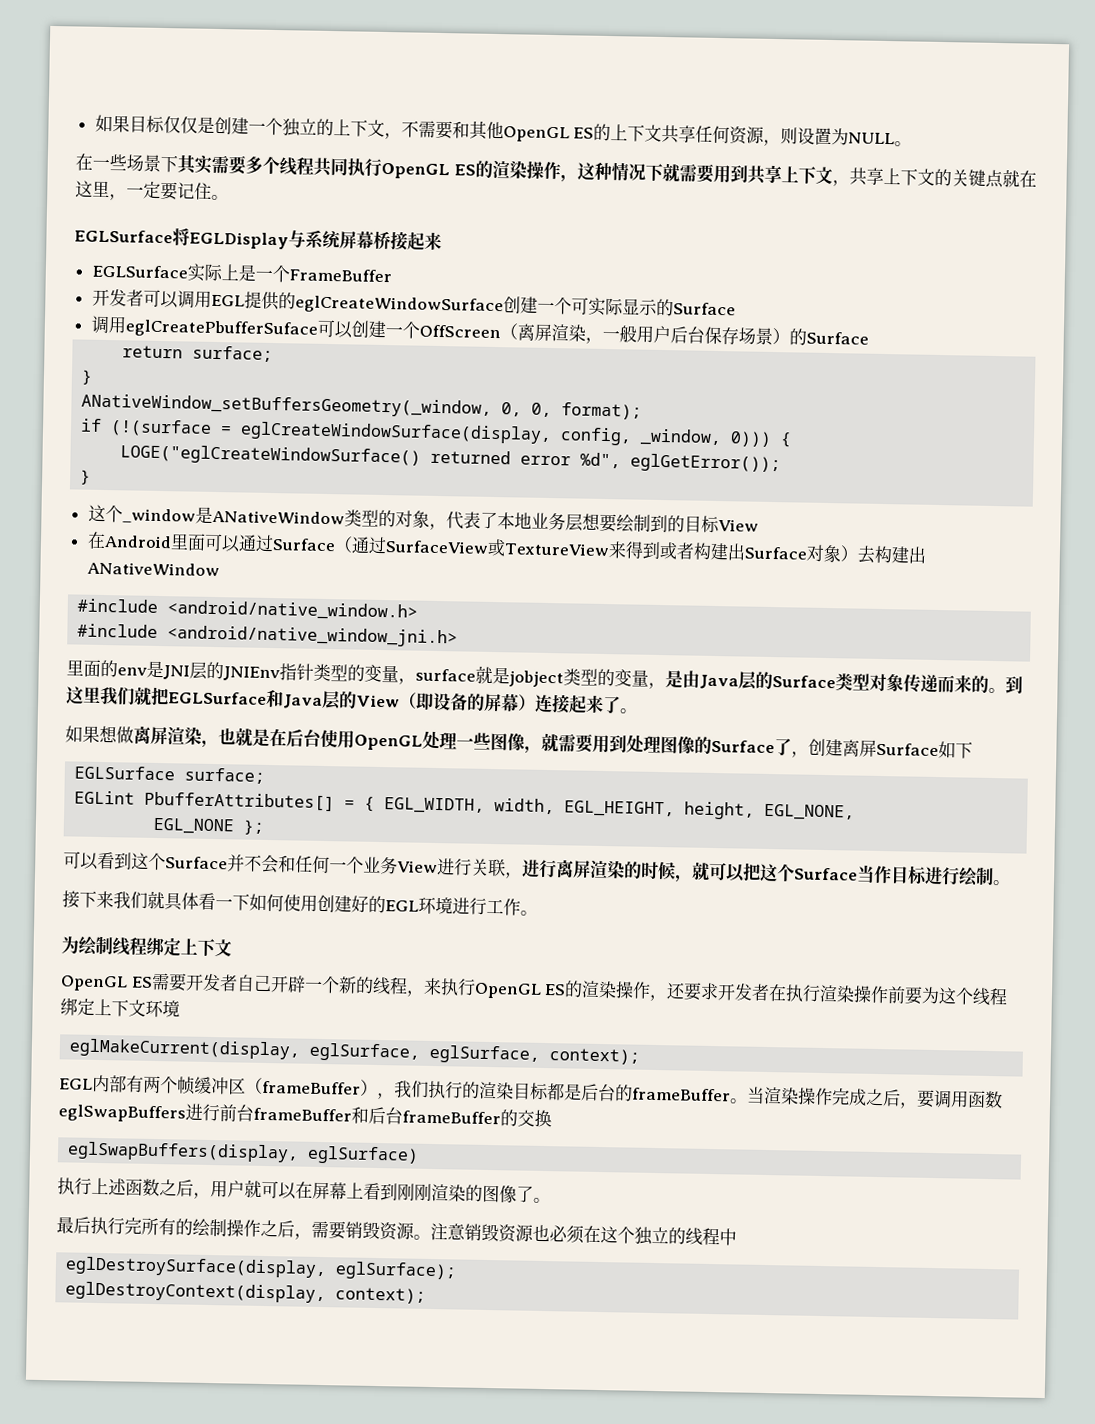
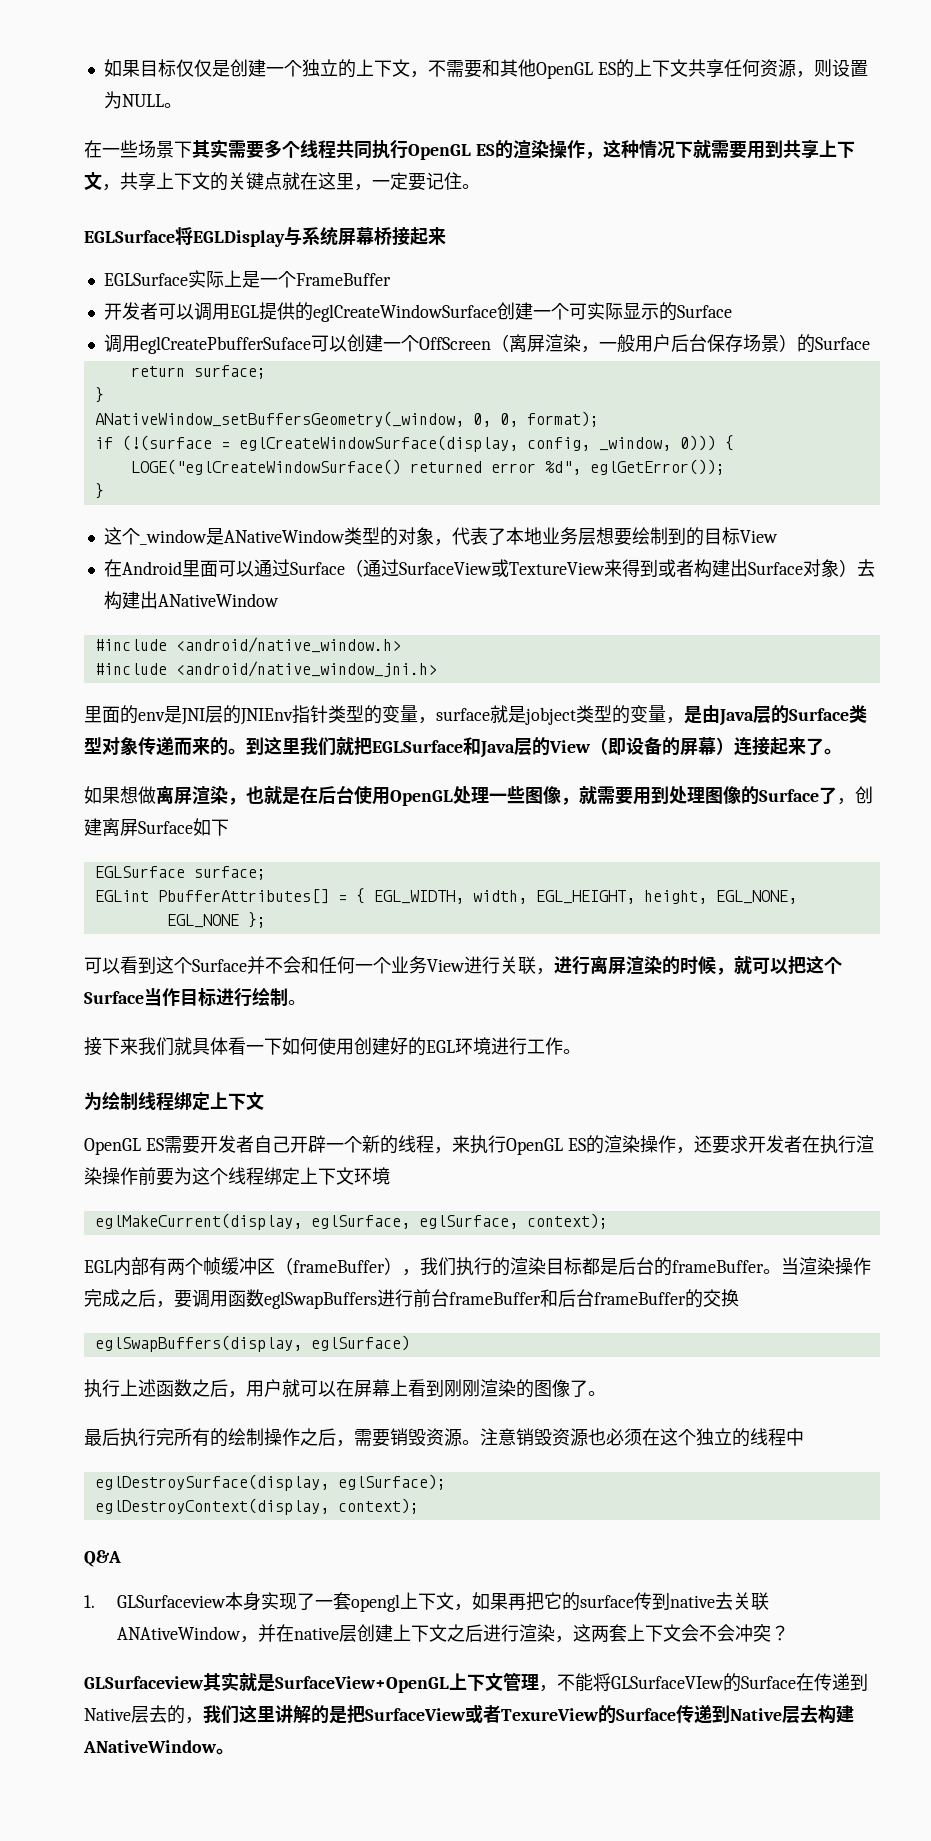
(427, 1295) none -> [84,1550,121,1567] [84,1592,770,1612] [117,1624,790,1643] [84,1672,868,1693] [84,1704,854,1724] [83,1740,234,1755] // Q&A // 1. GLSurfaceview本身实现了一套opengl上下文，如果再把它的surface传到native去关联ANAtiveWindow，并在native层创建上下文之后进行渲染，这两套上下文会不会冲突？ // GLSurfaceview其实就是SurfaceView+OpenGL上下文管理，不能将GLSurfaceVIew的Surface在传递到Native层去的，我们这里讲解的是把SurfaceView或者TexureView的Surface传递到Native层去构建ANativeWindow。

